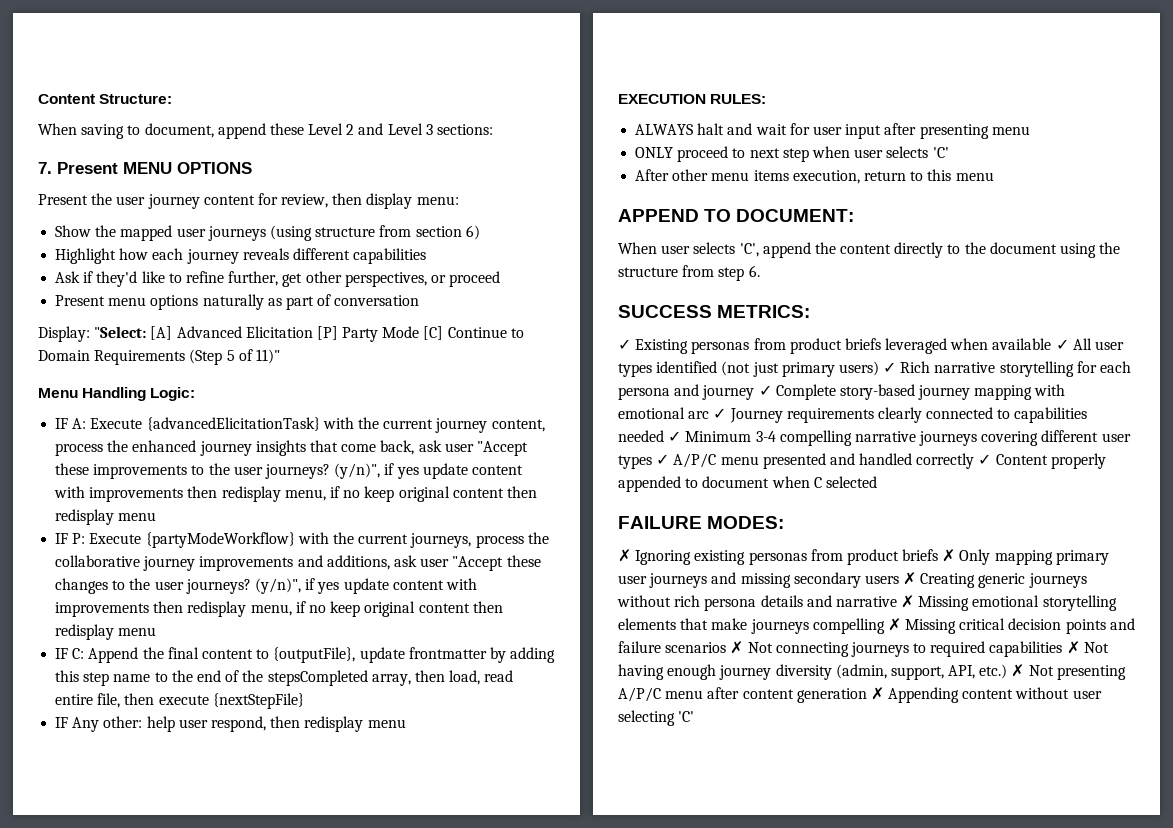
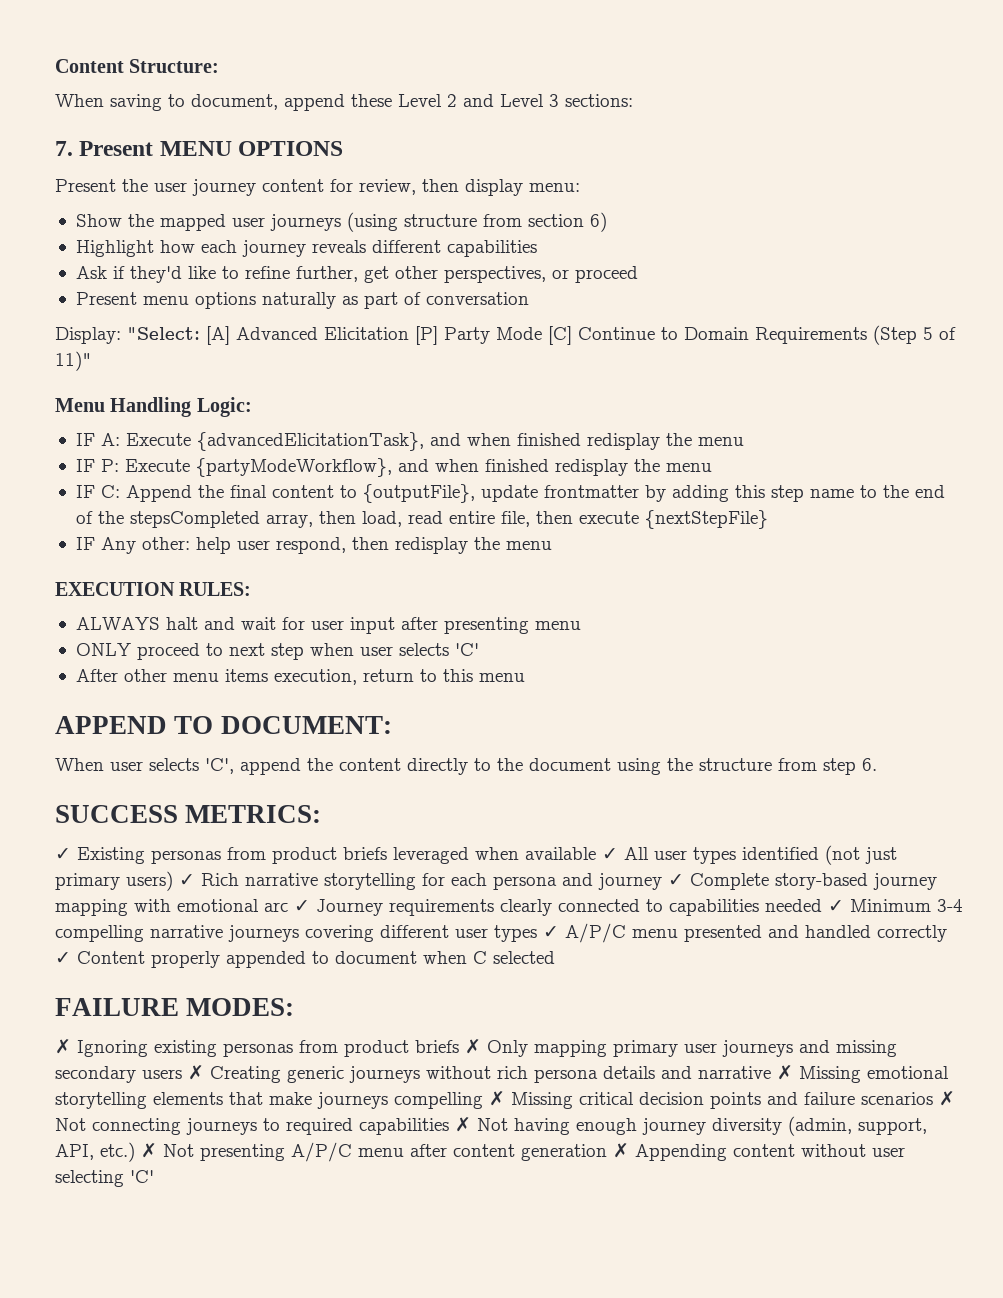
[146,417,545,433] [55,440,528,456] [55,463,523,479] [54,486,537,502] [55,509,157,525] [55,532,549,548] [55,555,541,571] [55,578,477,594] [55,601,503,617] [55,624,115,640] {advancedElicitationTask} with the current journey content, process the enhanced journey insights that come back, ask user "Accept these improvements to the user journeys? (y/n)", if yes update content with improvements then redisplay menu, if no keep original content then redisplay menu // IF P: Execute {partyModeWorkflow} with the current journeys, process the collaborative journey improvements and additions, ask user "Accept these changes to the user journeys? (y/n)", if yes update content with improvements then redisplay menu, if no keep original content then redisplay -> [196,432,744,451] [75,458,660,477] {advancedElicitationTask}, and when finished redisplay the menu // IF P: Execute {partyModeWorkflow}, and when finished redisplay the
(364, 724) none -> [473,537,500,550] the

